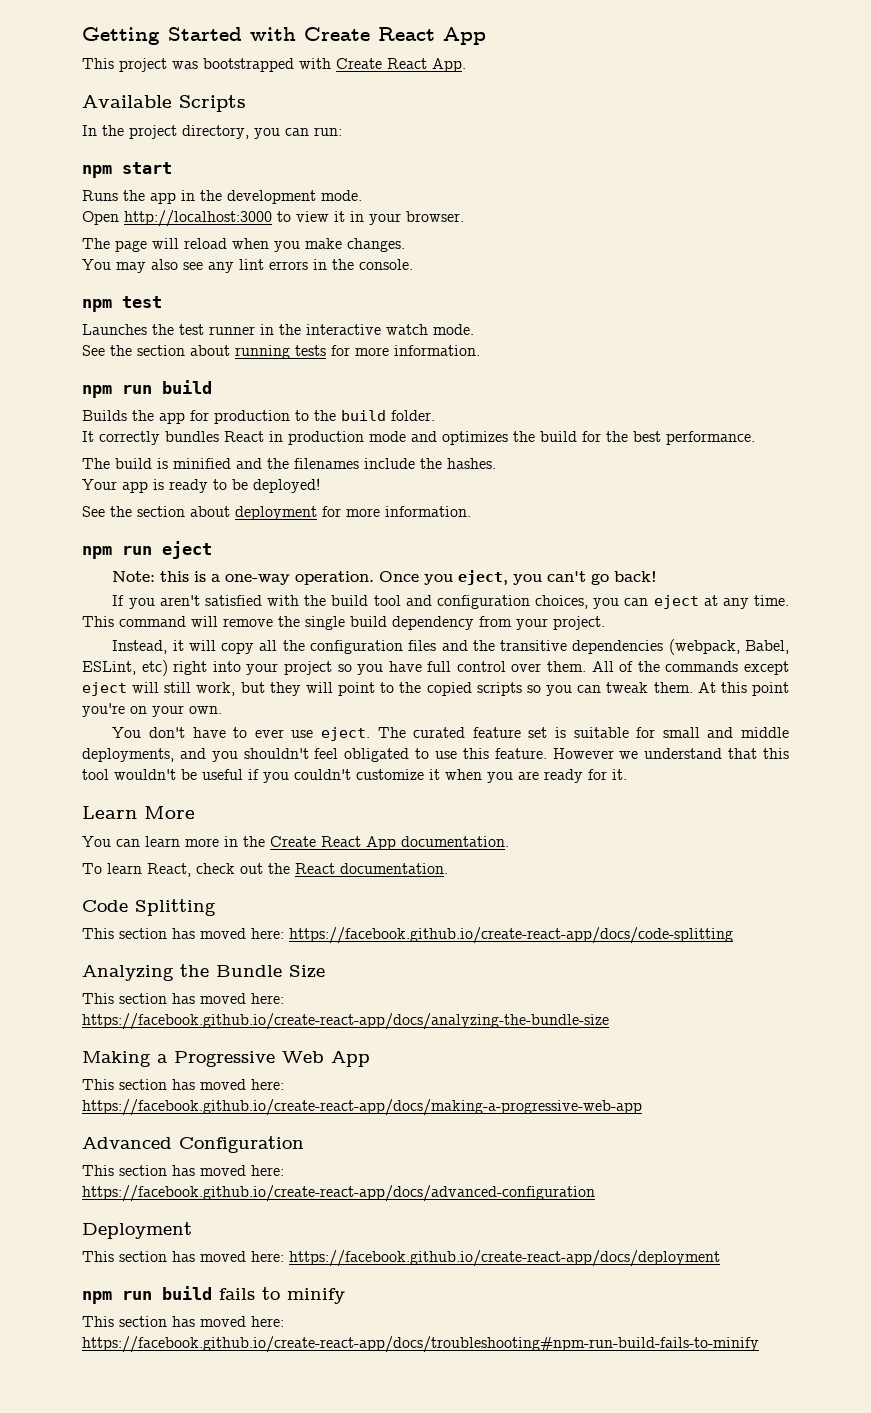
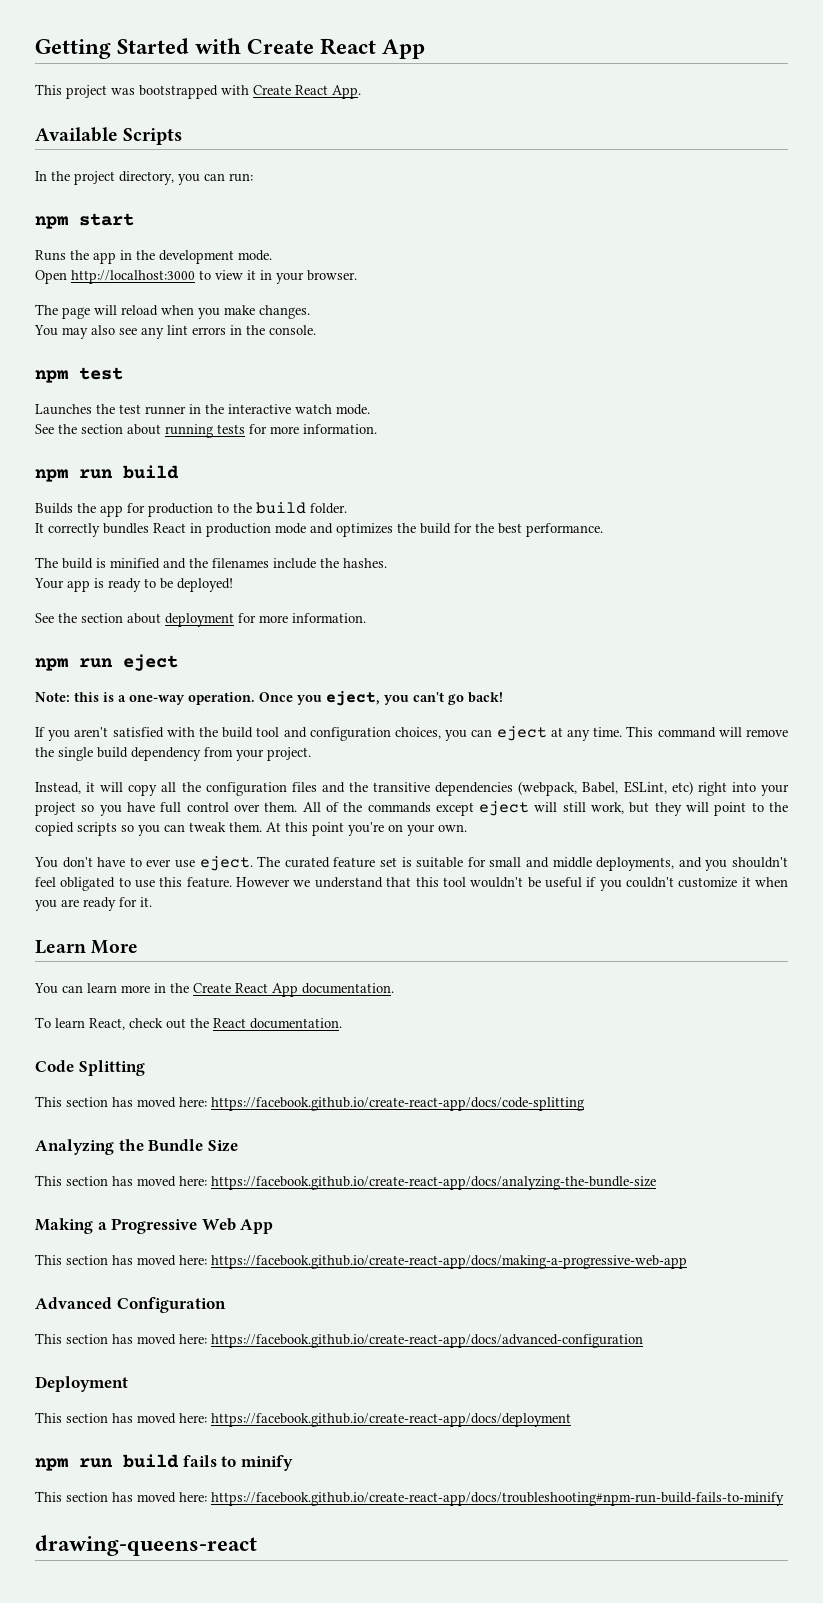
(759, 1344) none -> [35,1535,257,1556] // drawing-queens-react

